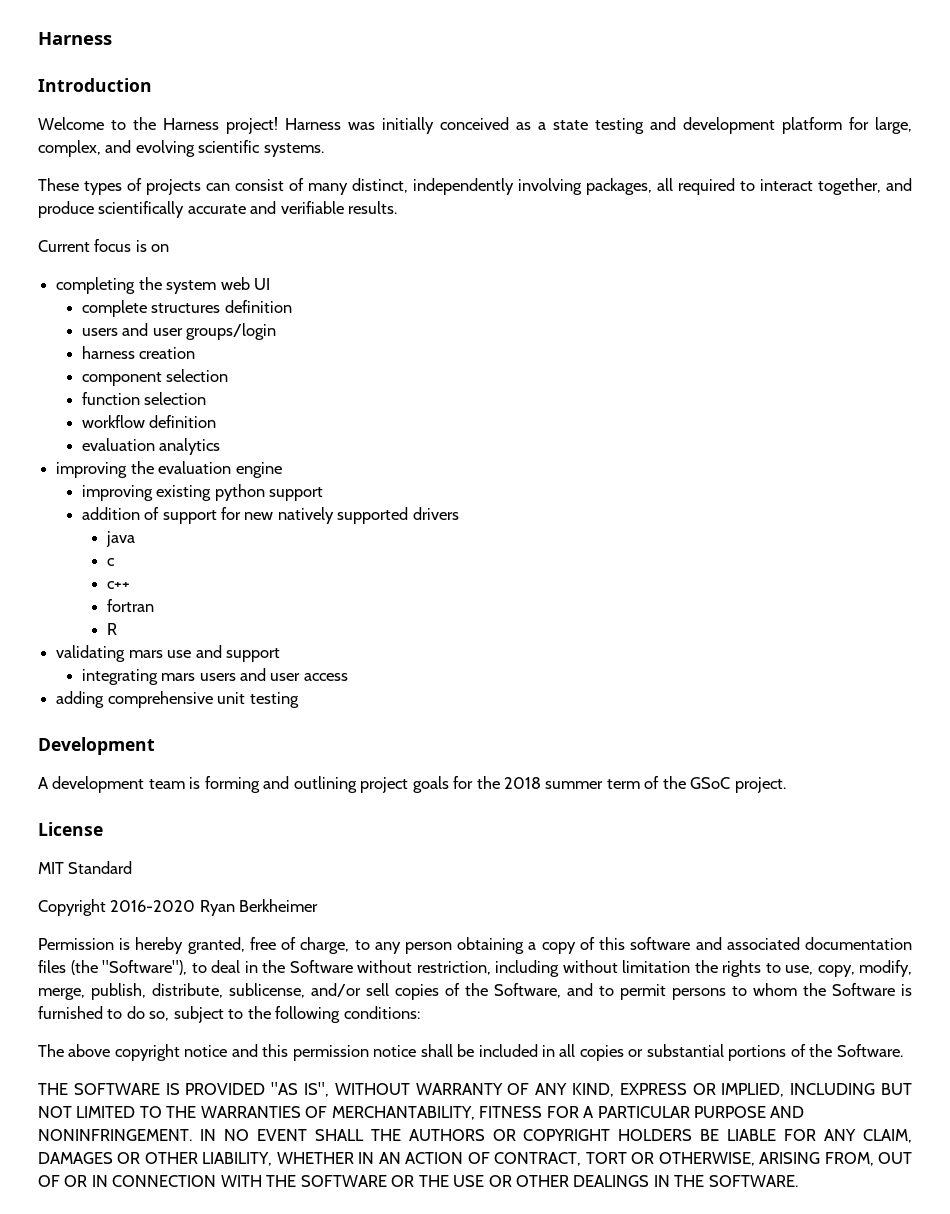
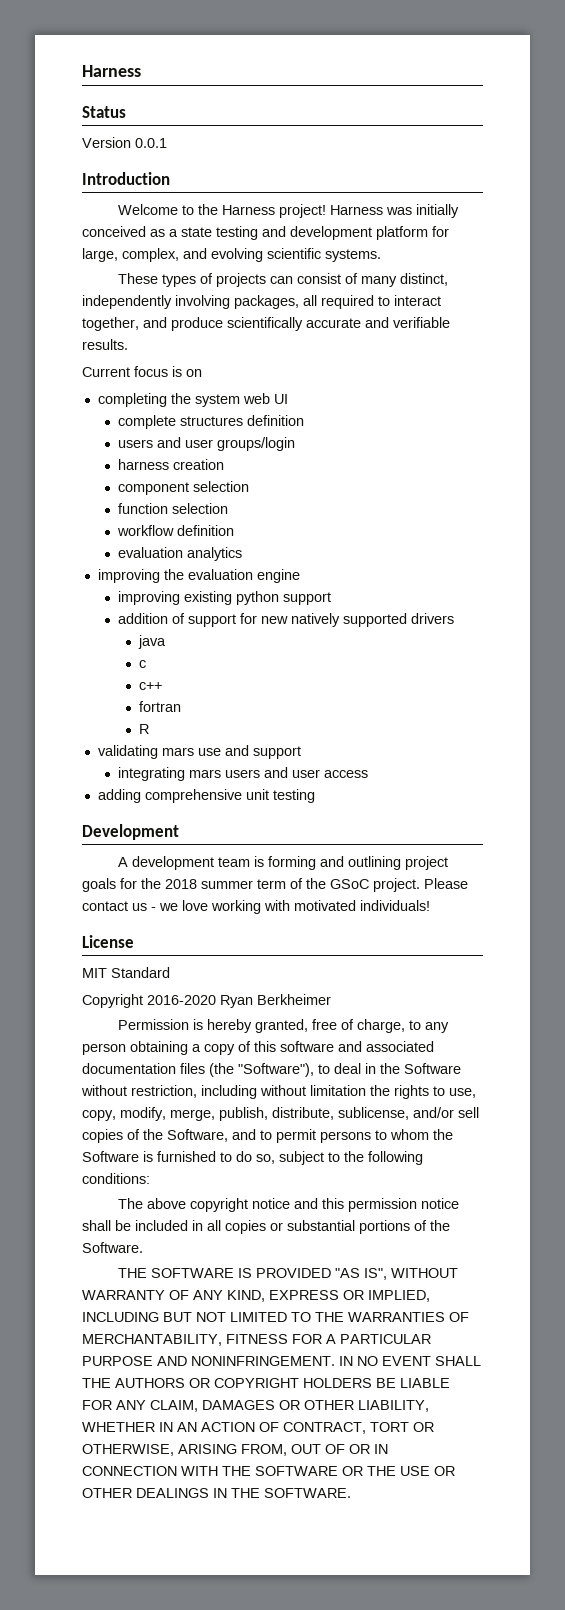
[38,32,112,45] Harness -> [82,65,141,77] [82,106,126,118] [82,137,167,148] Harness // Status // Version 0.0.1
(786, 785) none -> [424,878,468,889] [82,900,430,914] Please contact us - we love working with motivated individuals!

